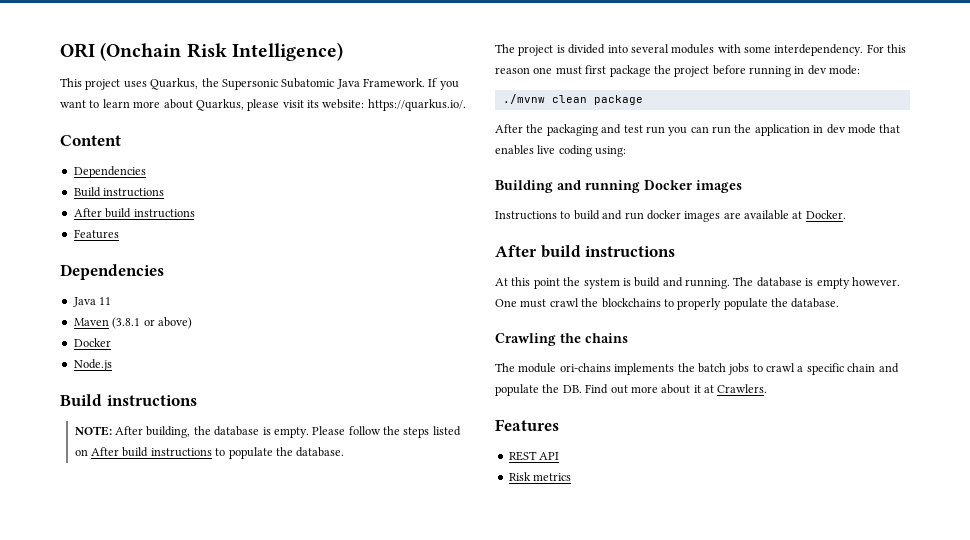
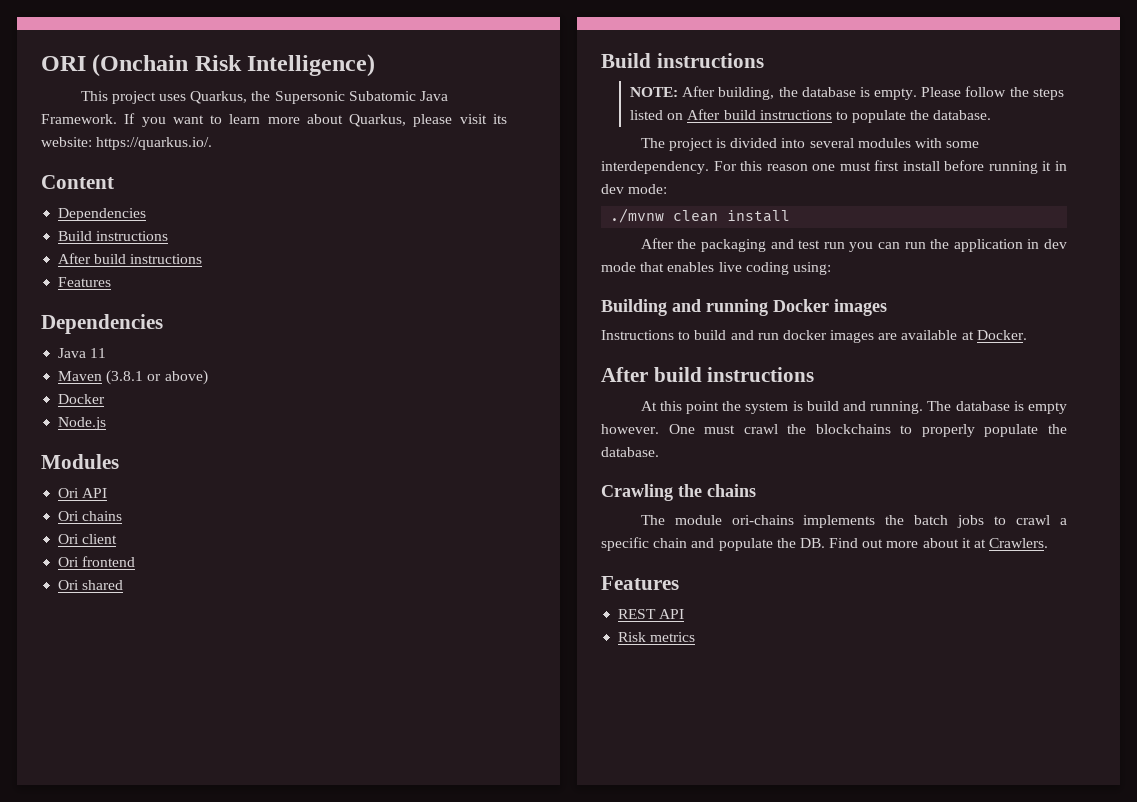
(112, 365) none -> [41,454,119,469] [58,488,108,498] [58,511,123,521] [58,534,118,544] [58,556,136,567] [58,580,124,590] // Modules // Ori API // Ori chains // Ori client // Ori frontend // Ori shared
[609,65,710,77] package the project -> [902,161,940,171] install
(791, 71) none -> [1042,161,1052,171] it
[593,95,643,105] package -> [727,210,791,222] install

